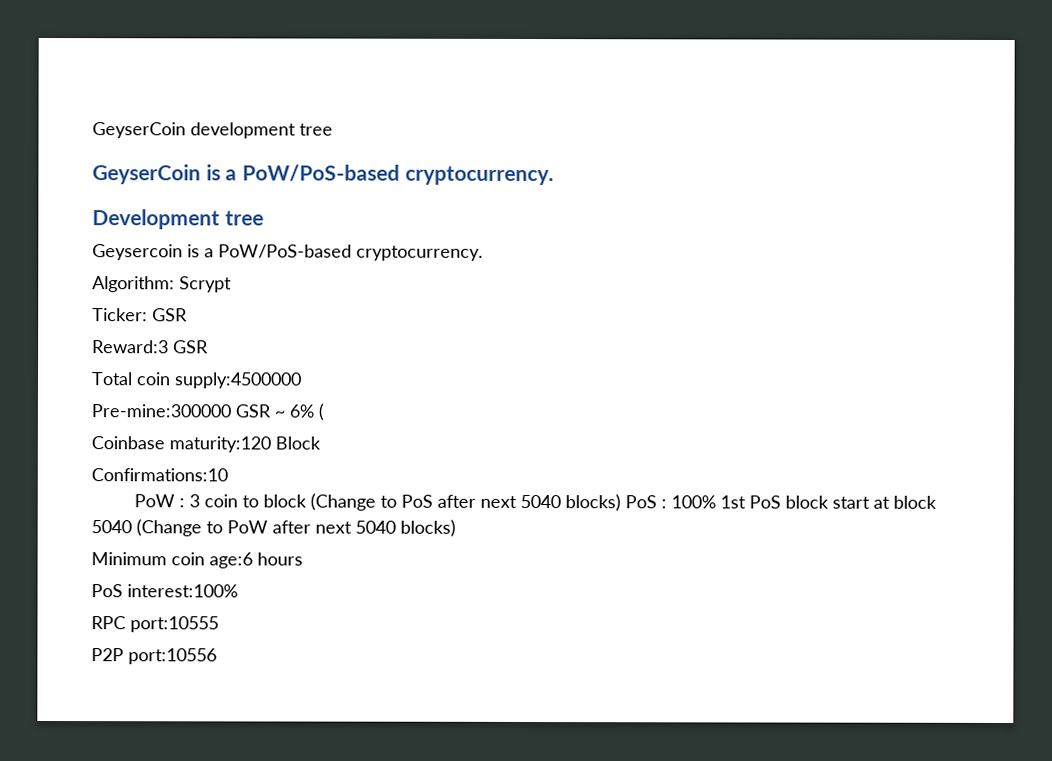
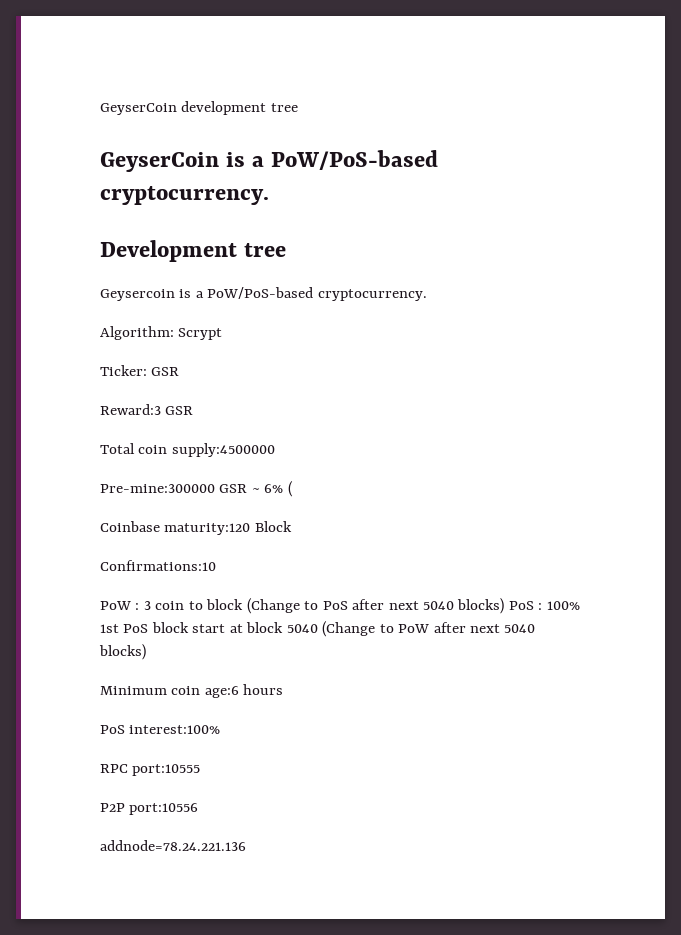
(217, 656) none -> [100,840,246,851] // addnode=78.24.221.136

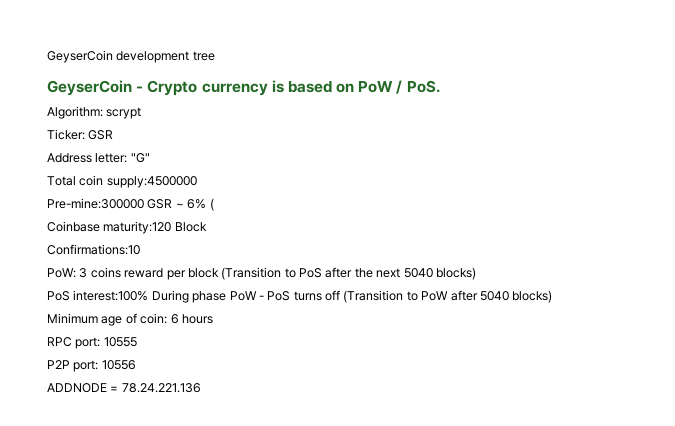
[226,150,439,170] [100,186,269,205] [100,240,287,262] [100,287,427,301] is a PoW/PoS-based cryptocurrency. // Development tree // Geysercoin is a PoW/PoS-based cryptocurrency. -> [136,80,440,96] - Crypto currency is based on PoW / PoS.
[178,328,223,340] Scrypt -> [106,107,142,119] scrypt
[100,404,194,415] Reward:3 GSR -> [47,153,150,163] Address letter: "G"
[100,598,580,614] [100,621,536,637] [99,644,146,660] [100,686,239,698] PoW : 3 coin to block (Change to PoS after next 5040 blocks) PoS : 100% 1st PoS block start at block 5040 (Change to PoW after next 5040 blocks) // Minimum coin age:6 -> [47,267,476,280] [47,290,553,303] [47,313,179,326] PoW: 3 coins reward per block (Transition to PoS after the next 5040 blocks) // PoS interest:100% During phase PoW - PoS turns off (Transition to PoW after 5040 blocks) // Minimum age of coin: 6
[100,725,221,734] // PoS interest:100% -> (213, 319) none
[132,764,201,776] port:10555 -> [75,337,137,349] port: 10555
[129,803,199,815] [100,840,246,851] port:10556 // addnode=78.24.221.136 -> [73,360,136,372] [47,383,201,393] port: 10556 // ADDNODE = 78.24.221.136

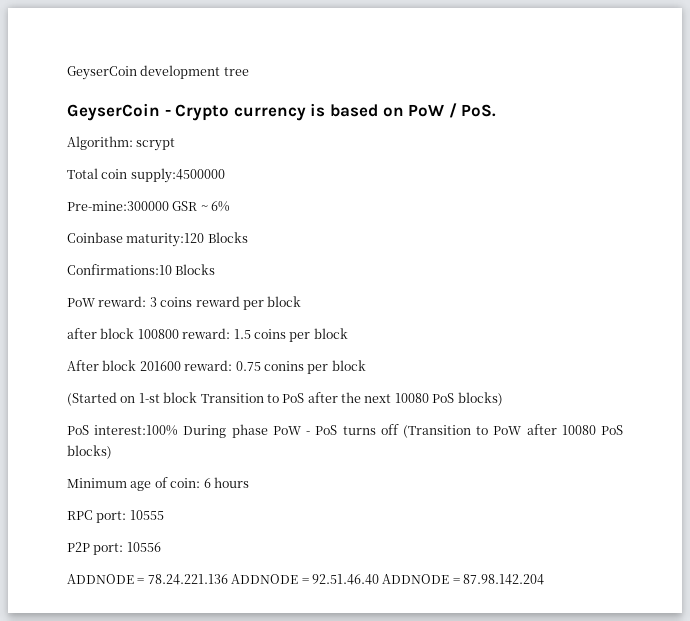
[47,129,114,140] [47,153,150,163] // Ticker: GSR // Address letter: "G" -> (176, 144) none
[209,198,214,211] ( -> (231, 206) none
[174,222,207,232] Block -> [207,232,248,243] Blocks
[47,268,76,278] // PoW: -> [175,264,216,275] [67,296,147,307] Blocks // PoW reward:
[221,267,282,280] (Transition -> [67,328,348,342] [67,360,366,374] [67,392,264,406] // after block 100800 reward: 1.5 coins per block // After block 201600 reward: 0.75 conins per block // (Started on 1-st block Transition
[403,268,433,278] 5040 -> [394,393,455,403] 10080 PoS
[479,291,509,301] 5040 -> [561,425,624,435] 10080 PoS
(201, 388) none -> [231,574,544,585] ADDNODE = 92.51.46.40 ADDNODE = 87.98.142.204

